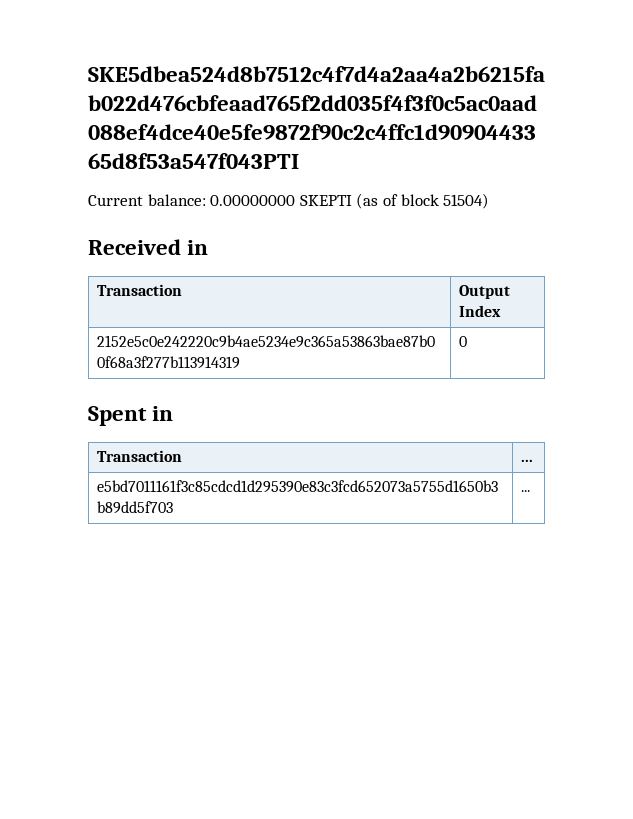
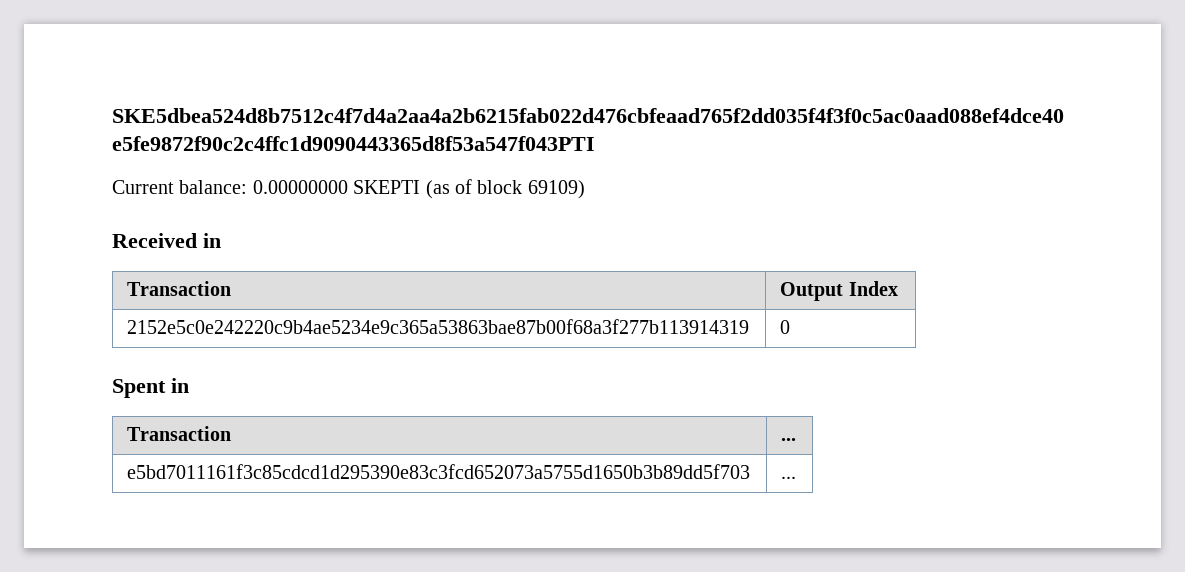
[443,193,490,209] 51504) -> [527,180,585,199] 69109)

